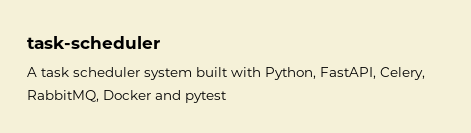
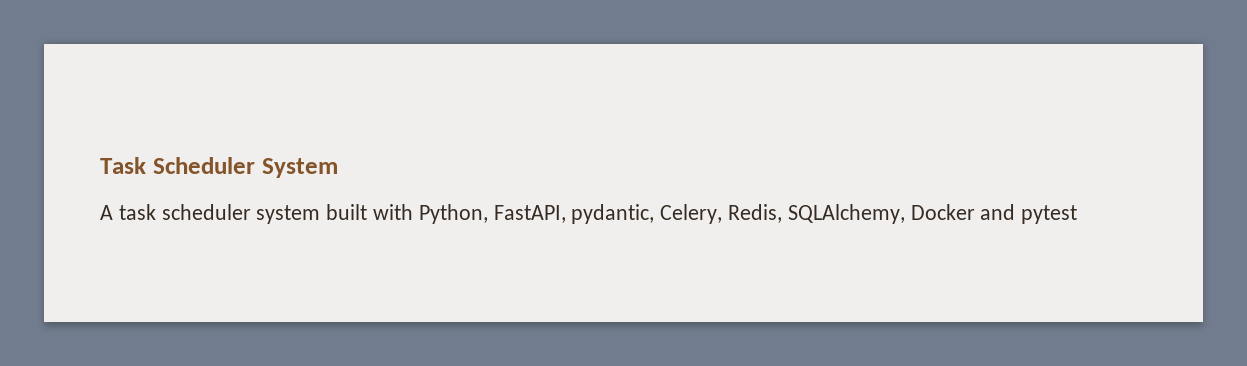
[27,36,160,49] task-scheduler -> [100,157,338,178] Task Scheduler System
[380,67,425,80] [27,90,99,102] Celery, RabbitMQ, -> [571,204,905,224] pydantic, Celery, Redis, SQLAlchemy,

